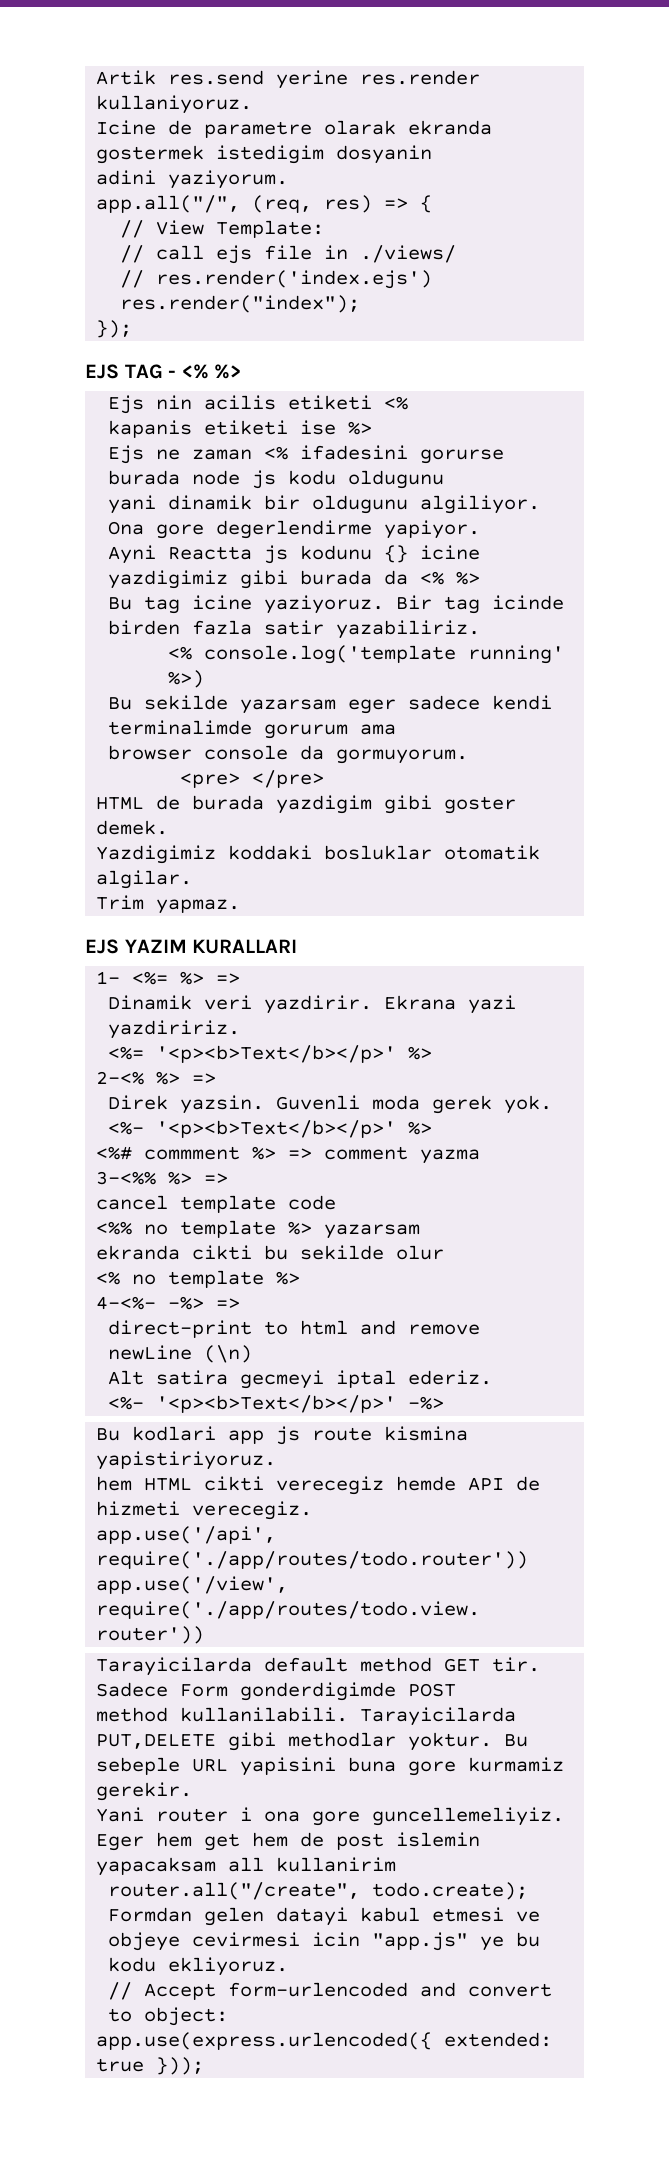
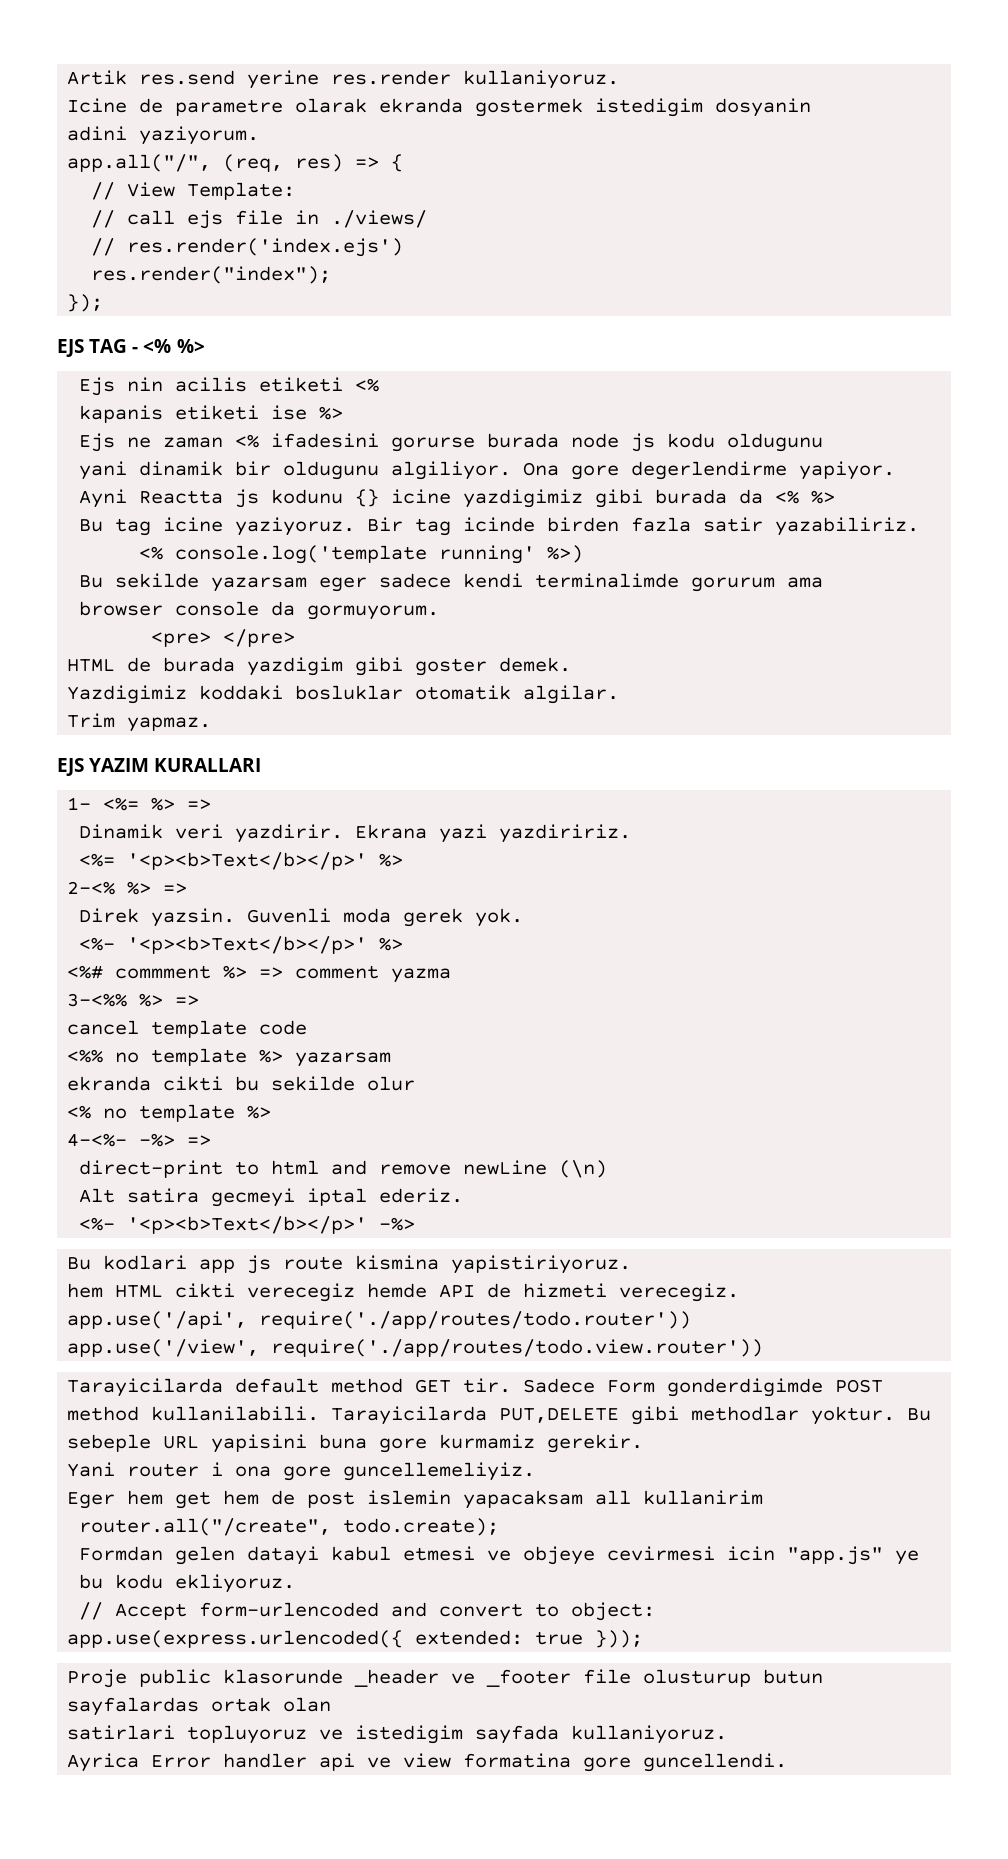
(204, 2066) none -> [67,1669,824,1688] [67,1697,332,1716] [67,1725,728,1744] [67,1753,788,1772] // Proje public klasorunde _header ve _footer file olusturup butun sayfalardas ortak olan // satirlari topluyoruz ve istedigim sayfada kullaniyoruz. // Ayrica Error handler api ve view formatina gore guncellendi.

